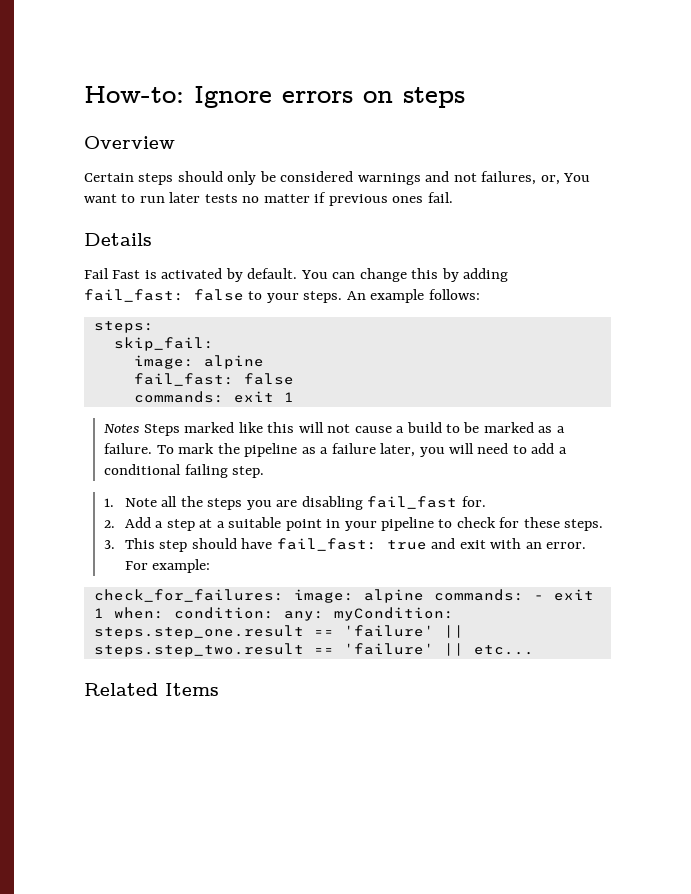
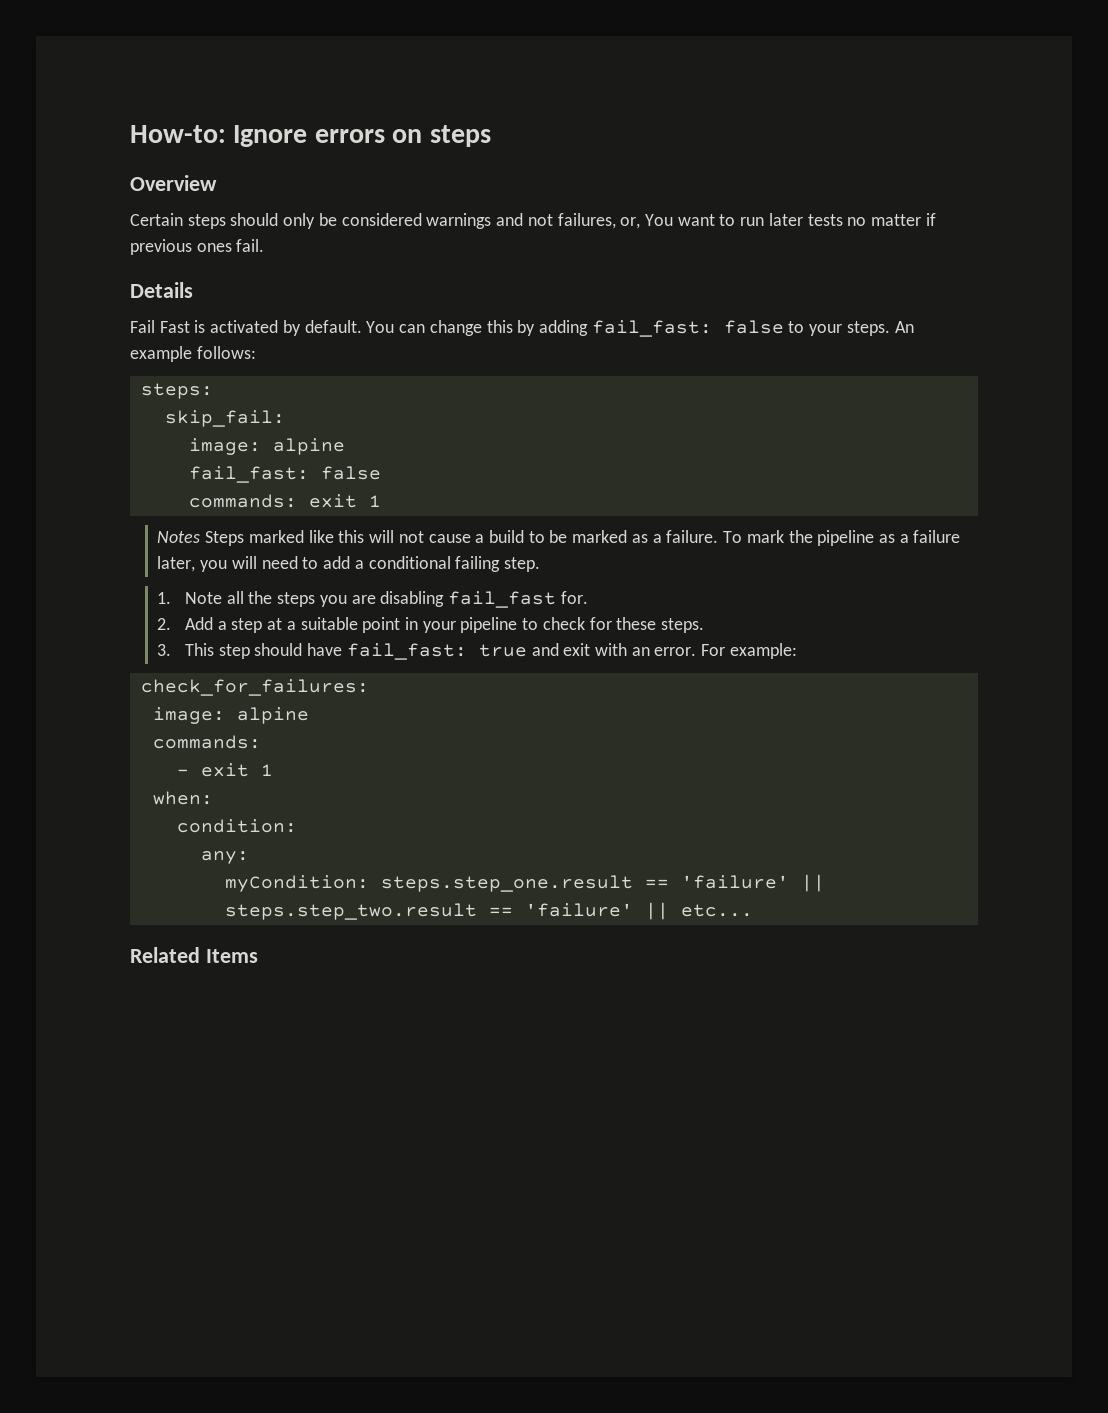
[293,589,524,603] image: alpine commands: -> [152,707,309,724] [152,735,261,749] // image: alpine // commands: //
(104, 613) none -> (273, 770) //
(164, 613) none -> (213, 798) //
(274, 613) none -> (297, 826) //
(324, 616) none -> (249, 857) //

